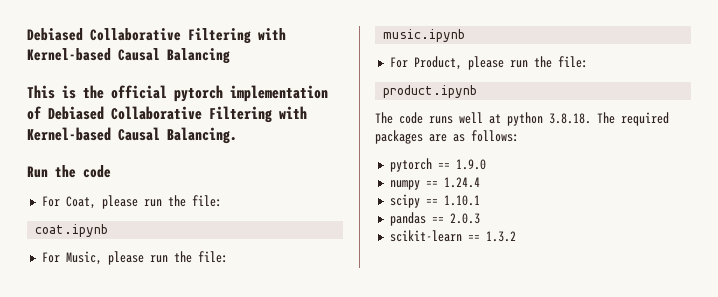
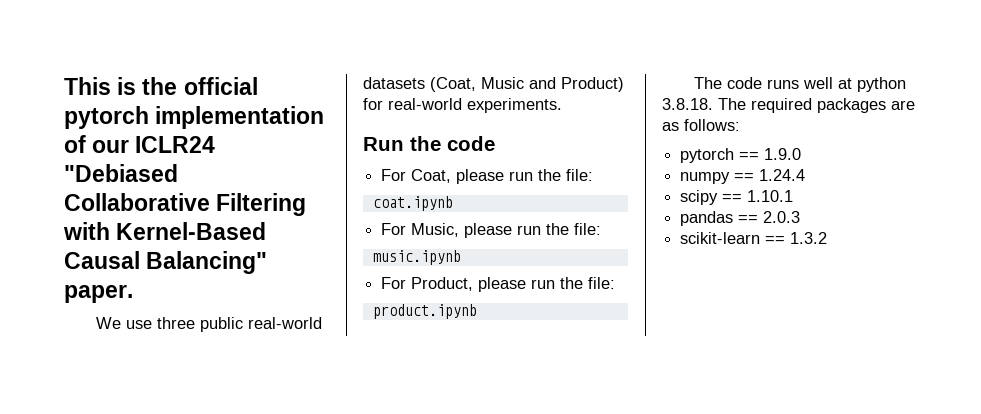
[27,28,286,44] [27,48,230,64] Debiased Collaborative Filtering with Kernel-based Causal Balancing // -> (64, 86) none
[48,106,307,123] [27,127,237,144] Debiased Collaborative Filtering with Kernel-based Causal Balancing. -> [92,136,216,153] [64,164,178,182] [64,193,307,216] [63,222,267,240] [64,251,268,274] [64,285,133,303] [95,317,322,332] [363,77,624,92] [363,98,562,113] our ICLR24 "Debiased Collaborative Filtering with Kernel-Based Causal Balancing" paper. // We use three public real-world datasets (Coat, Music and Product) for real-world experiments.

